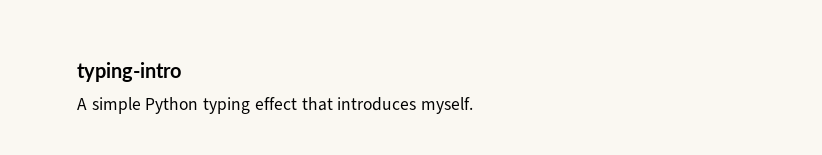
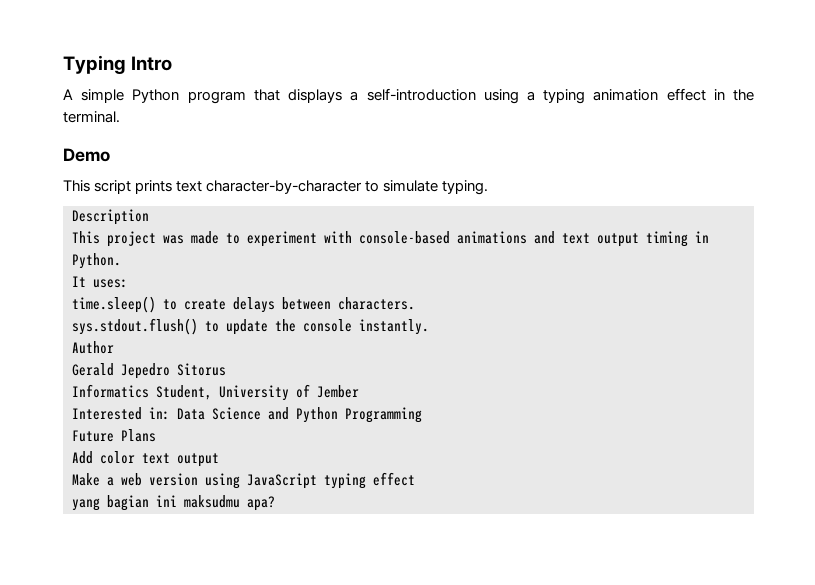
[77,62,181,82] typing-intro -> [63,55,173,74] Typing Intro
[203,97,474,114] typing effect that introduces myself. -> [187,88,754,104] [63,111,120,123] [63,148,110,162] [63,180,489,195] [72,209,149,225] [72,231,709,247] [72,253,121,269] [72,276,128,288] [72,296,415,313] [72,318,429,335] [72,341,114,354] [72,363,226,379] [72,384,359,401] [72,407,422,423] [72,429,156,442] [72,451,219,467] [72,472,415,489] [72,495,275,511] program that displays a self-introduction using a typing animation effect in the terminal. // Demo // This script prints text character-by-character to simulate typing. // Description // This project was made to experiment with console-based animations and text output timing in Python. // It uses: // time.sleep() to create delays between characters. // sys.stdout.flush() to update the console instantly. // Author // Gerald Jepedro Sitorus // Informatics Student, University of Jember // Interested in: Data Science and Python Programming // Future Plans // Add color text output // Make a web version using JavaScript typing effect // yang bagian ini maksudmu apa?

